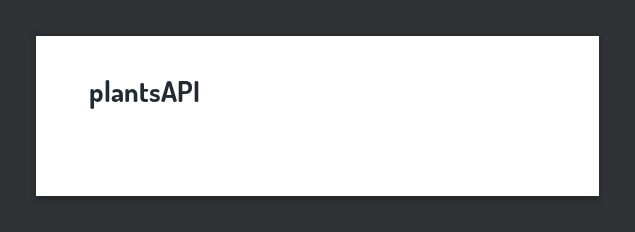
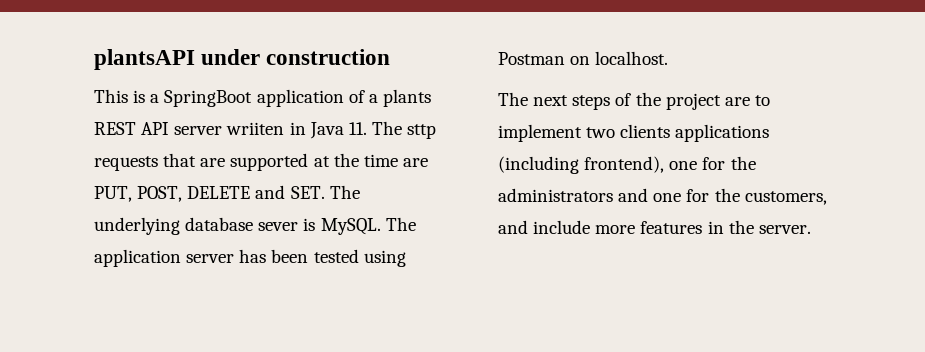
(200, 94) none -> [201,49,391,65] [94,89,431,107] [94,121,437,139] [94,153,428,171] [94,185,360,202] [94,217,416,235] [94,249,406,267] [498,51,669,65] [498,92,770,110] [498,124,770,142] [498,156,756,174] [498,188,827,205] [498,220,811,234] under construction // This is a SpringBoot application of a plants REST API server wriiten in Java 11. The sttp requests that are supported at the time are PUT, POST, DELETE and SET. The underlying database sever is MySQL. The application server has been tested using Postman on localhost. // The next steps of the project are to implement two clients applications (including frontend), one for the administrators and one for the customers, and include more features in the server.

